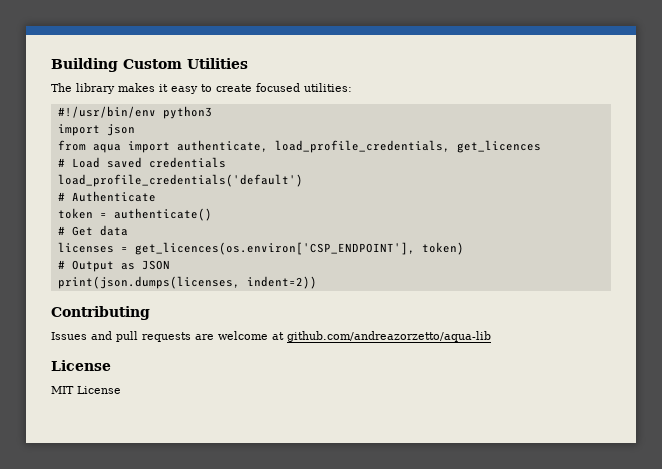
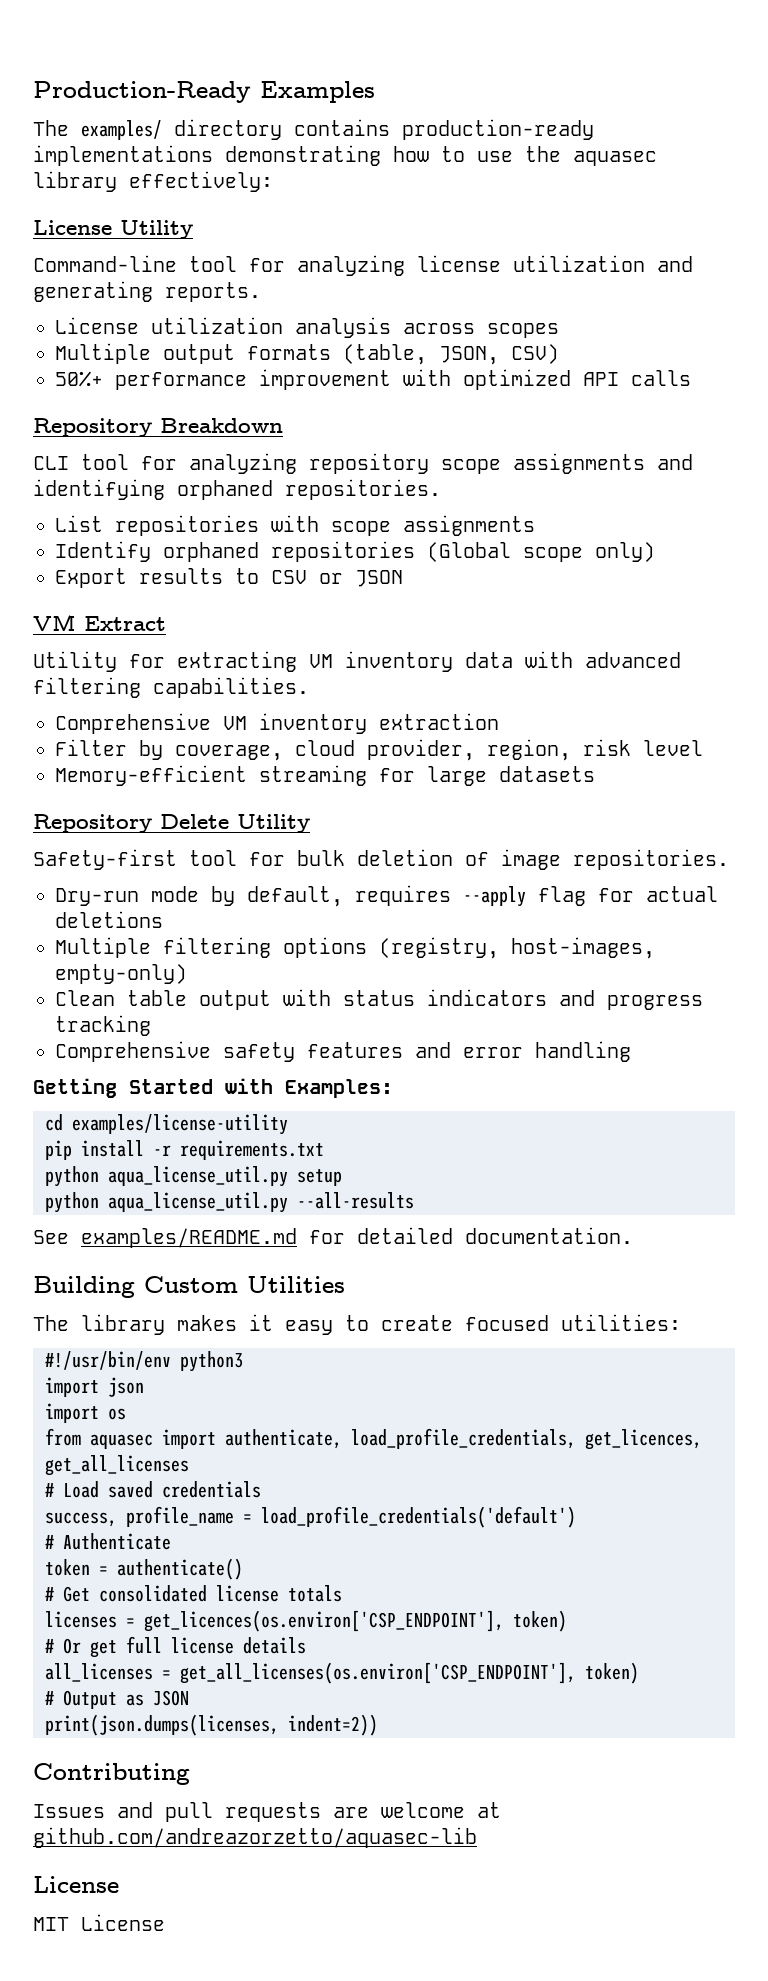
(51, 65) none -> [33,81,375,103] [33,119,594,140] [33,145,657,166] [33,171,273,192] [33,220,193,239] [33,255,693,276] [33,281,261,302] [55,317,559,338] [55,343,559,365] [55,369,691,390] [33,418,283,437] [33,453,693,474] [33,479,441,500] [55,515,535,536] [55,541,655,562] [55,568,403,588] [33,614,166,631] [33,651,681,672] [33,677,309,698] [55,713,499,734] [55,739,703,761] [55,765,595,786] [33,814,310,833] [33,849,729,870] [55,885,718,907] [55,911,163,928] [55,937,655,959] [55,964,187,984] [55,989,703,1010] [55,1015,151,1036] [55,1041,631,1062] [33,1078,393,1098] [45,1114,288,1135] [45,1140,324,1160] [45,1166,342,1187] [45,1192,414,1213] [33,1227,633,1248] Production-Ready Examples // The examples/ directory contains production-ready implementations demonstrating how to use the aquasec library effectively: // License Utility // Command-line tool for analyzing license utilization and generating reports. // License utilization analysis across scopes // Multiple output formats (table, JSON, CSV) // 50%+ performance improvement with optimized API calls // Repository Breakdown // CLI tool for analyzing repository scope assignments and identifying orphaned repositories. // List repositories with scope assignments // Identify orphaned repositories (Global scope only) // Export results to CSV or JSON // VM Extract // Utility for extracting VM inventory data with advanced filtering capabilities. // Comprehensive VM inventory extraction // Filter by coverage, cloud provider, region, risk level // Memory-efficient streaming for large datasets // Repository Delete Utility // Safety-first tool for bulk deletion of image repositories. // Dry-run mode by default, requires --apply flag for actual deletions // Multiple filtering options (registry, host-images, empty-only) // Clean table output with status indicators and progress tracking // Comprehensive safety features and error handling // Getting Started with Examples: // cd examples/license-utility // pip install -r requirements.txt // python aqua_license_util.py setup // python aqua_license_util.py --all-results // See examples/README.md for detailed documentation. //
(135, 130) none -> [45,1403,126,1423] // import os
[92,144,121,153] aqua -> [90,1434,153,1449] aquasec
[456,140,541,153] get_licences -> [585,1429,702,1450] [45,1455,189,1476] get_licences, get_all_licenses
(226, 162) none -> [45,1506,252,1527] success, profile_name =
[99,225,128,236] data -> [99,1585,342,1602] consolidated license totals
(464, 248) none -> [45,1636,306,1658] [45,1662,639,1684] // # Or get full license details // all_licenses = get_all_licenses(os.environ['CSP_ENDPOINT'], token)
[287,331,491,342] github.com/andreazorzetto/aqua-lib -> [33,1827,477,1848] github.com/andreazorzetto/aquasec-lib

